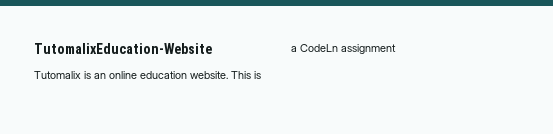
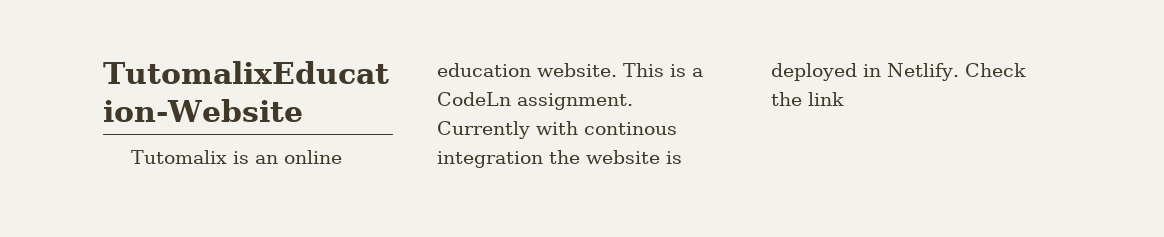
[341,44,396,54] assignment -> [517,93,633,110] [437,121,677,139] [437,150,682,168] [771,63,1026,81] [771,92,844,106] assignment. Currently with continous integration the website is deployed in Netlify. Check the link

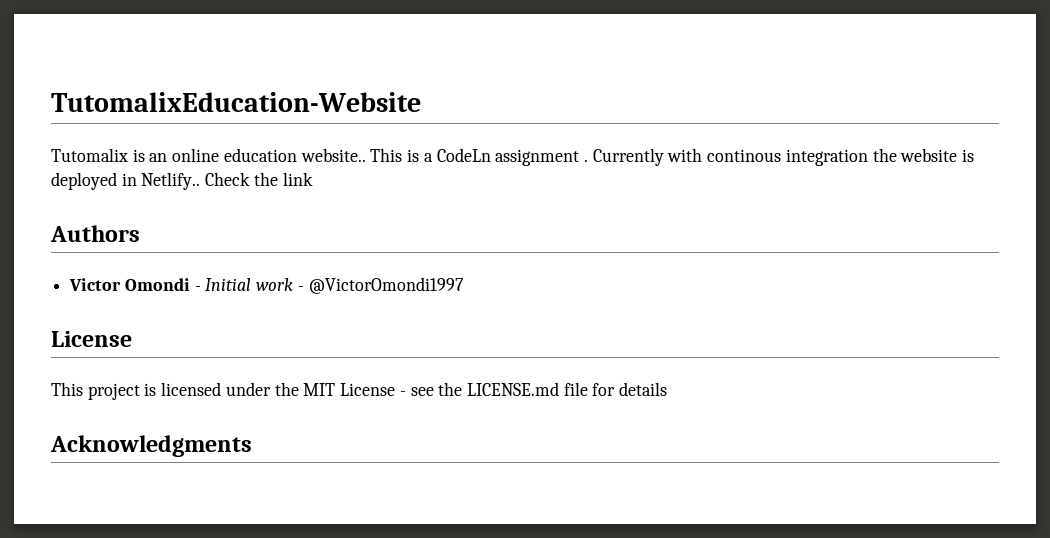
[537,63,617,77] website. -> [300,148,366,162] website..
[517,93,633,110] assignment. -> [495,149,588,166] assignment .
[887,63,959,81] Netlify. -> [141,172,201,190] Netlify..
(844, 99) none -> [50,225,140,242] [69,277,464,294] [51,331,132,347] [51,382,668,400] [50,435,252,457] // Authors // Victor Omondi - Initial work - @VictorOmondi1997 // License // This project is licensed under the MIT License - see the LICENSE.md file for details // Acknowledgments

